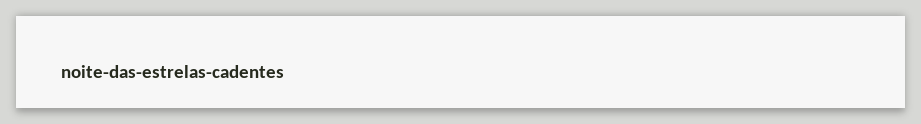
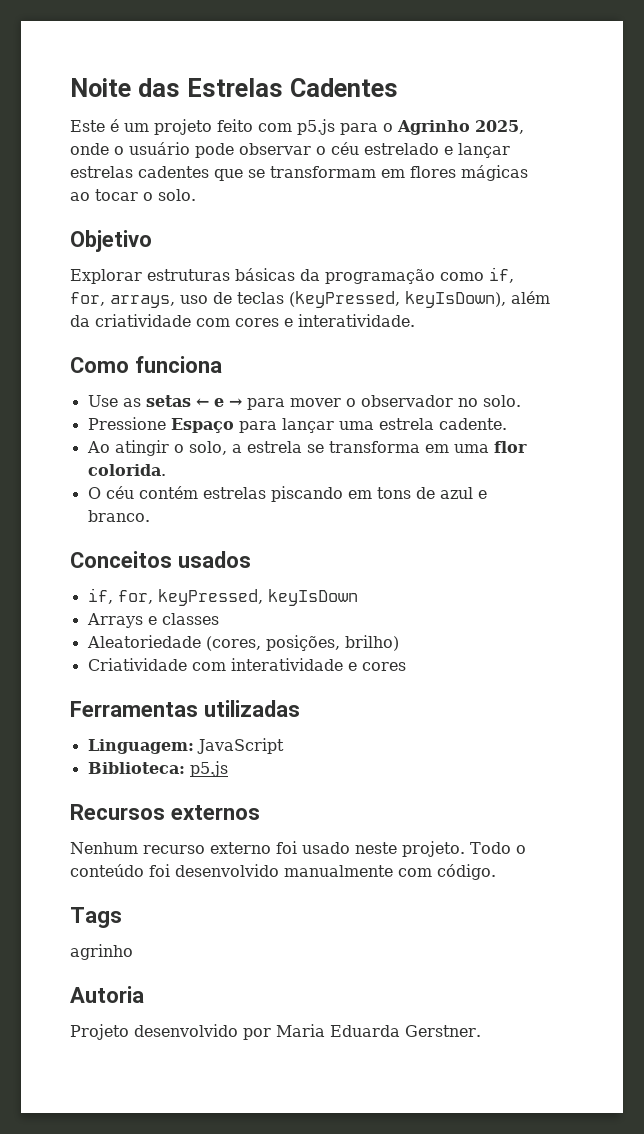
[61,65,284,78] noite-das-estrelas-cadentes -> [70,78,398,97] [70,119,524,135] [70,142,510,158] [70,165,528,181] [70,189,196,201] [70,230,152,252] [70,267,514,284] [70,291,550,308] [70,314,415,327] [70,356,222,373] [87,395,521,410] [87,417,507,433] [86,440,527,456] [87,464,166,476] [87,486,487,502] [87,510,150,522] [70,551,251,568] [87,588,358,606] [86,613,219,628] [86,635,399,651] [87,658,406,671] [70,700,300,717] [87,738,284,754] [87,761,228,777] [70,804,260,820] [70,841,526,857] [70,864,496,880] [70,907,122,928] [70,944,133,960] [70,986,144,1003] [70,1024,481,1040] Noite das Estrelas Cadentes // Este é um projeto feito com p5.js para o Agrinho 2025, onde o usuário pode observar o céu estrelado e lançar estrelas cadentes que se transformam em flores mágicas ao tocar o solo. // Objetivo // Explorar estruturas básicas da programação como if, for, arrays, uso de teclas (keyPressed, keyIsDown), além da criatividade com cores e interatividade. // Como funciona // Use as setas ← e → para mover o observador no solo. // Pressione Espaço para lançar uma estrela cadente. // Ao atingir o solo, a estrela se transforma em uma flor colorida. // O céu contém estrelas piscando em tons de azul e branco. // Conceitos usados // if, for, keyPressed, keyIsDown // Arrays e classes // Aleatoriedade (cores, posições, brilho) // Criatividade com interatividade e cores // Ferramentas utilizadas // Linguagem: JavaScript // Biblioteca: p5.js // Recursos externos // Nenhum recurso externo foi usado neste projeto. Todo o conteúdo foi desenvolvido manualmente com código. // Tags // agrinho // Autoria // Projeto desenvolvido por Maria Eduarda Gerstner.

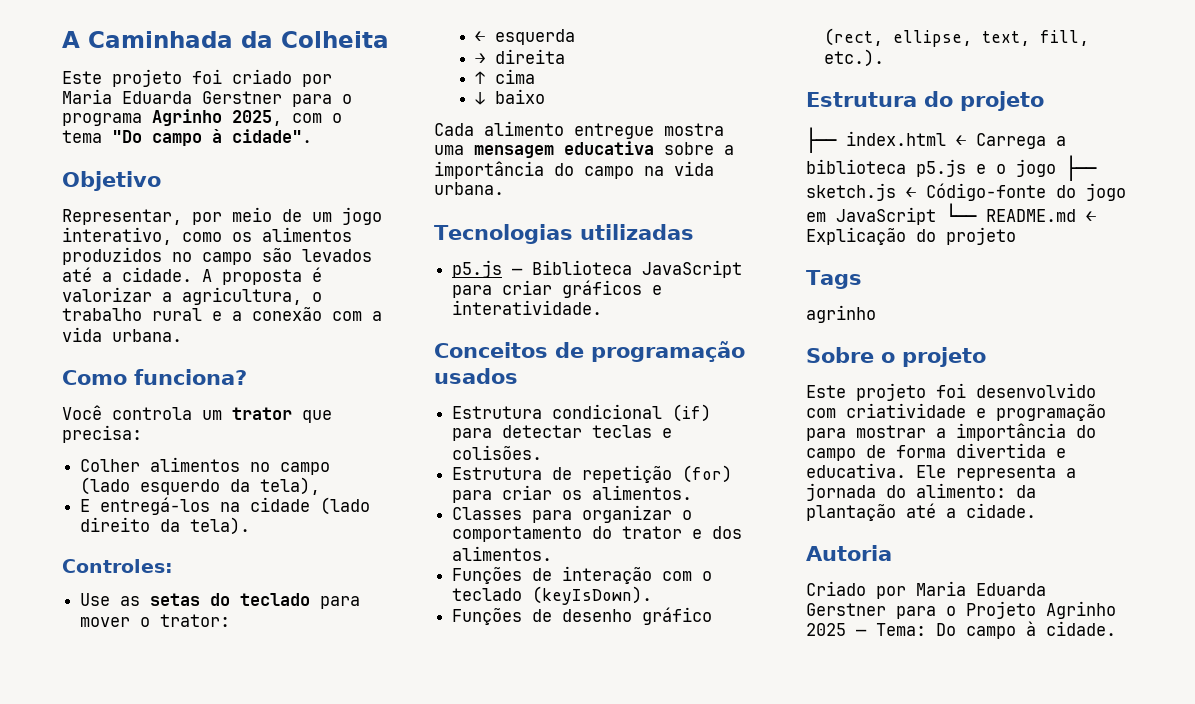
[70,78,398,97] [70,119,393,135] Noite das Estrelas Cadentes // Este é um projeto feito com p5.js para o -> [62,31,389,48] [62,69,332,87] [62,89,352,107] [62,113,142,126] A Caminhada da Colheita // Este projeto foi criado por Maria Eduarda Gerstner para o programa
[70,142,510,158] [70,165,528,181] [70,189,196,201] [70,230,152,252] [70,267,514,284] [70,291,550,308] [70,314,415,327] [70,356,222,373] [87,395,521,410] [87,417,507,433] [86,440,527,456] [87,464,166,476] [87,486,487,502] [87,510,150,522] onde o usuário pode observar o céu estrelado e lançar estrelas cadentes que se transformam em flores mágicas ao tocar o solo. // Objetivo // Explorar estruturas básicas da programação como if, for, arrays, uso de teclas (keyPressed, keyIsDown), além da criatividade com cores e interatividade. // Como funciona // Use as setas ← e → para mover o observador no solo. // Pressione Espaço para lançar uma estrela cadente. // Ao atingir o solo, a estrela se transforma em uma flor colorida. // O céu contém estrelas piscando em tons de azul e branco. -> [292,113,342,123] [62,129,312,146] [62,171,161,191] [62,207,382,225] [62,227,352,245] [62,247,372,265] [62,267,322,285] [62,287,322,305] [62,307,382,321] [62,327,182,342] [62,369,247,385] [62,405,332,423] [62,425,142,443] [80,457,331,475] [80,477,321,495] [80,497,371,515] [80,517,251,535] [62,559,173,573] [80,593,361,609] [80,614,231,627] [474,29,575,45] [474,49,565,64] [474,69,535,84] [474,89,545,105] [434,121,724,139] [434,141,734,158] [434,161,714,179] [434,182,504,195] [434,224,694,244] [452,260,743,278] [452,280,663,298] [452,300,603,315] com o tema "Do campo à cidade". // Objetivo // Representar, por meio de um jogo interativo, como os alimentos produzidos no campo são levados até a cidade. A proposta é valorizar a agricultura, o trabalho rural e a conexão com a vida urbana. // Como funciona? // Você controla um trator que precisa: // Colher alimentos no campo (lado esquerdo da tela), // E entregá-los na cidade (lado direito da tela). // Controles: // Use as setas do teclado para mover o trator: // ← esquerda // → direita // ↑ cima // ↓ baixo // Cada alimento entregue mostra uma mensagem educativa sobre a importância do campo na vida urbana. // Tecnologias utilizadas // p5.js — Biblioteca JavaScript para criar gráficos e interatividade.
(172, 559) none -> [555,341,745,362] de programação
[87,588,358,606] [86,613,219,628] [86,635,399,651] [87,658,406,671] [70,700,300,717] [87,738,284,754] [87,761,228,777] [70,804,260,820] [70,841,526,857] [70,864,496,880] [70,907,122,928] [70,944,133,960] if, for, keyPressed, keyIsDown // Arrays e classes // Aleatoriedade (cores, posições, brilho) // Criatividade com interatividade e cores // Ferramentas utilizadas // Linguagem: JavaScript // Biblioteca: p5.js // Recursos externos // Nenhum recurso externo foi usado neste projeto. Todo o conteúdo foi desenvolvido manualmente com código. // Tags // agrinho -> [452,404,712,422] [452,425,673,441] [452,445,543,460] [452,465,733,483] [452,485,693,503] [452,505,693,523] [452,526,743,542] [452,546,553,561] [452,566,713,584] [452,586,653,605] [452,607,713,625] [824,28,1090,47] [824,49,885,67] [806,91,1044,111] [806,127,1066,153] [806,155,1097,181] [806,183,1126,201] [806,203,1096,225] [806,227,1016,245] [806,270,862,289] [806,305,876,323] [806,347,986,367] [806,383,1096,401] [806,403,1106,421] [806,423,1096,441] [806,443,1066,461] [806,463,1076,481] [806,483,1036,501] [806,503,1036,521] Estrutura condicional (if) para detectar teclas e colisões. // Estrutura de repetição (for) para criar os alimentos. // Classes para organizar o comportamento do trator e dos alimentos. // Funções de interação com o teclado (keyIsDown). // Funções de desenho gráfico (rect, ellipse, text, fill, etc.). // Estrutura do projeto // ├── index.html ← Carrega a biblioteca p5.js e o jogo ├── sketch.js ← Código-fonte do jogo em JavaScript └── README.md ← Explicação do projeto // Tags // agrinho // Sobre o projeto // Este projeto foi desenvolvido com criatividade e programação para mostrar a importância do campo de forma divertida e educativa. Ele representa a jornada do alimento: da plantação até a cidade.
[70,1024,481,1040] Projeto desenvolvido por Maria Eduarda Gerstner. -> [806,581,1046,599] [806,601,1116,619] [806,621,1116,639] Criado por Maria Eduarda Gerstner para o Projeto Agrinho 2025 — Tema: Do campo à cidade.

